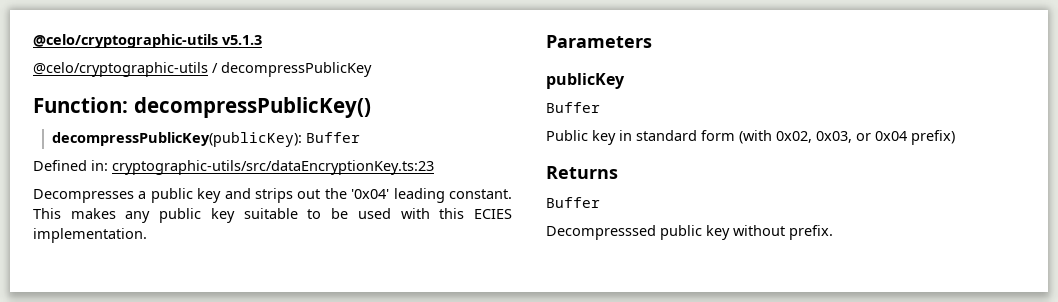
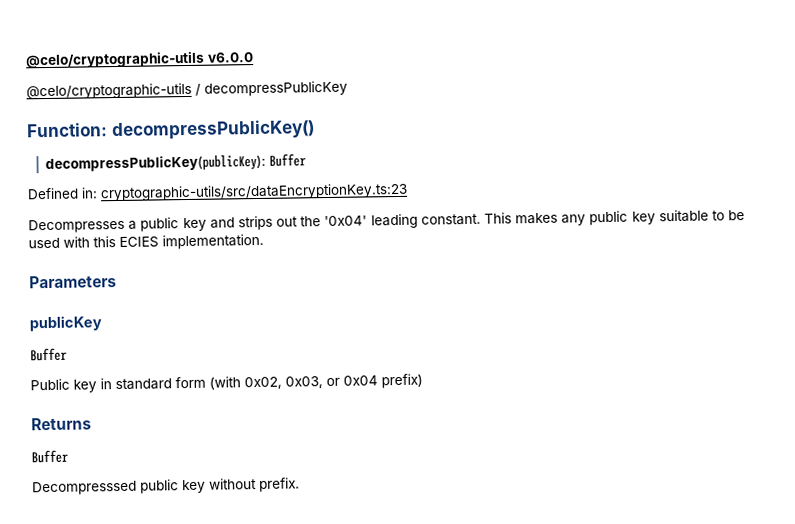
[33,34,262,48] @celo/cryptographic-utils v5.1.3 -> [25,51,254,69] @celo/cryptographic-utils v6.0.0

